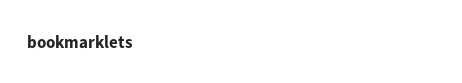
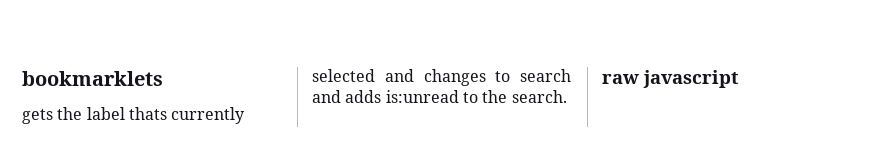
(133, 42) none -> [22,107,246,124] [312,69,571,86] [312,90,567,103] [602,70,739,88] // gets the label thats currently selected and changes to search and adds is:unread to the search. // raw javascript

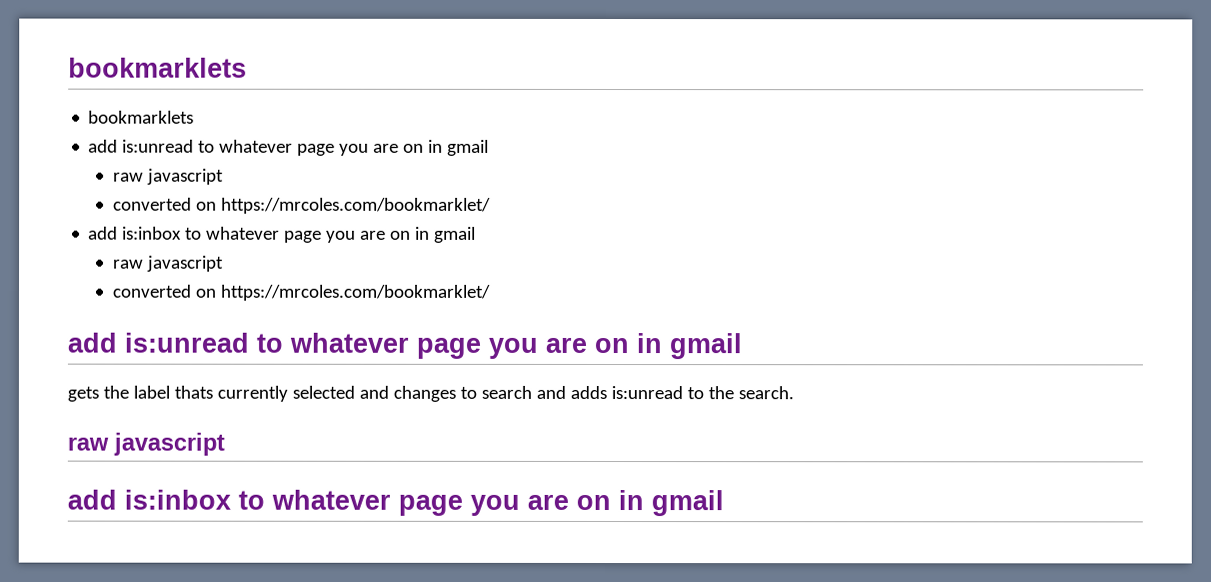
[22,71,163,86] bookmarklets -> [68,57,247,78] [88,110,195,124] [88,139,490,156] [112,168,224,185] [112,197,491,214] [88,226,477,243] [112,255,224,272] [111,284,491,301] [67,332,742,360] bookmarklets // bookmarklets // add is:unread to whatever page you are on in gmail // raw javascript // converted on https://mrcoles.com/bookmarklet/ // add is:inbox to whatever page you are on in gmail // raw javascript // converted on https://mrcoles.com/bookmarklet/ // add is:unread to whatever page you are on in gmail
(739, 79) none -> [67,489,724,517] // add is:inbox to whatever page you are on in gmail

